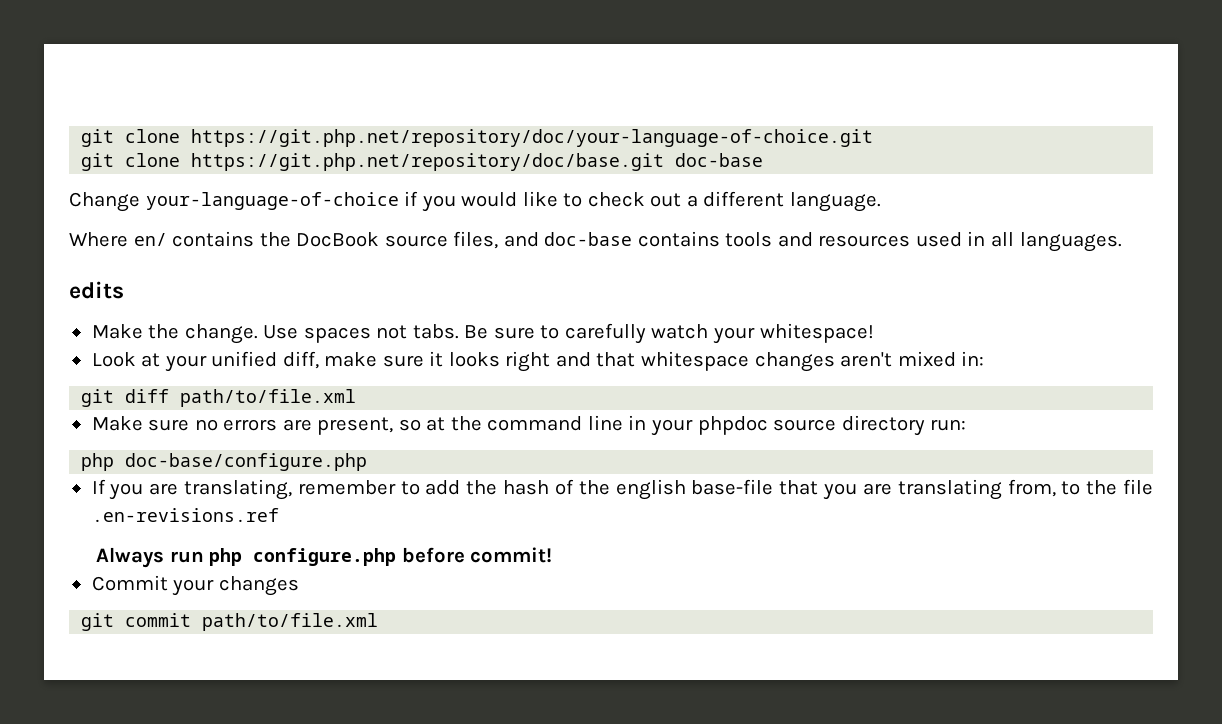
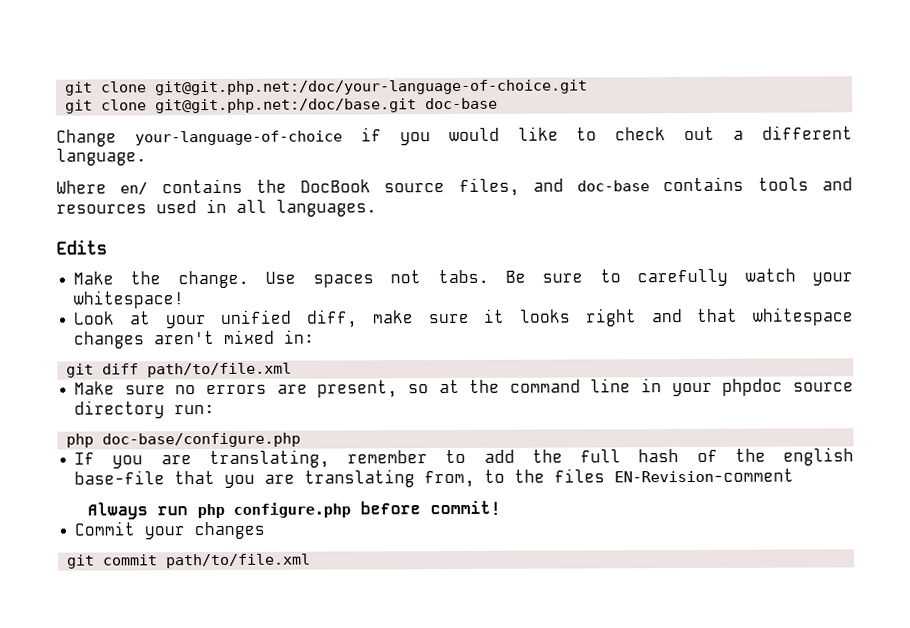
[81,129,874,147] [81,153,665,171] git clone https://git.php.net/repository/doc/your-language-of-choice.git // git clone https://git.php.net/repository/doc/base.git -> [65,79,589,96] [65,98,418,114] git clone git@git.php.net:/doc/your-language-of-choice.git // git clone git@git.php.net:/doc/base.git
[69,281,124,299] edits -> [56,239,107,255] Edits
(498, 487) none -> [580,449,622,463] full
[1122,479,1153,495] [91,508,279,522] file .en-revisions.ref -> [554,468,795,483] files EN-Revision-comment

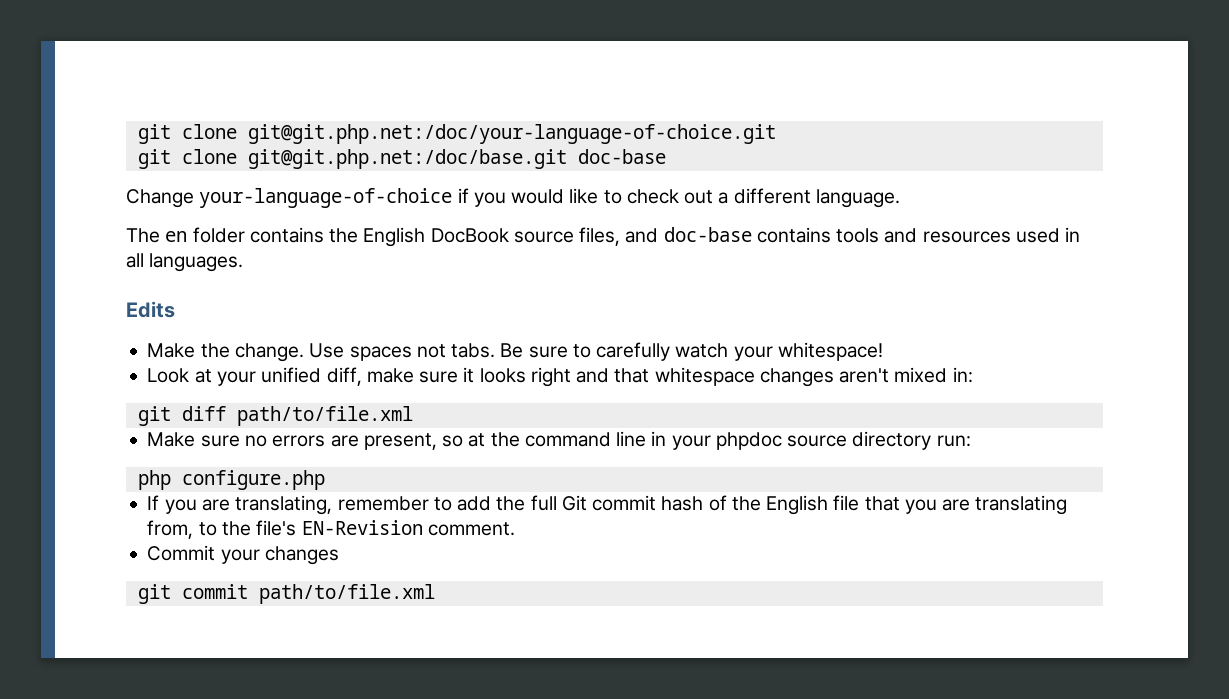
[56,180,149,195] Where en/ -> [126,227,245,243] The en folder
(287, 186) none -> [363,227,426,247] English
[102,432,302,448] doc-base/configure.php -> [181,470,325,490] configure.php
(622, 456) none -> [561,495,657,511] Git commit
[783,447,855,466] [74,470,166,485] english base-file -> [766,495,860,515] English file
[554,468,795,483] [87,500,502,520] files EN-Revision-comment // Always run php configure.php before commit! -> [256,520,515,536] file's EN-Revision comment.

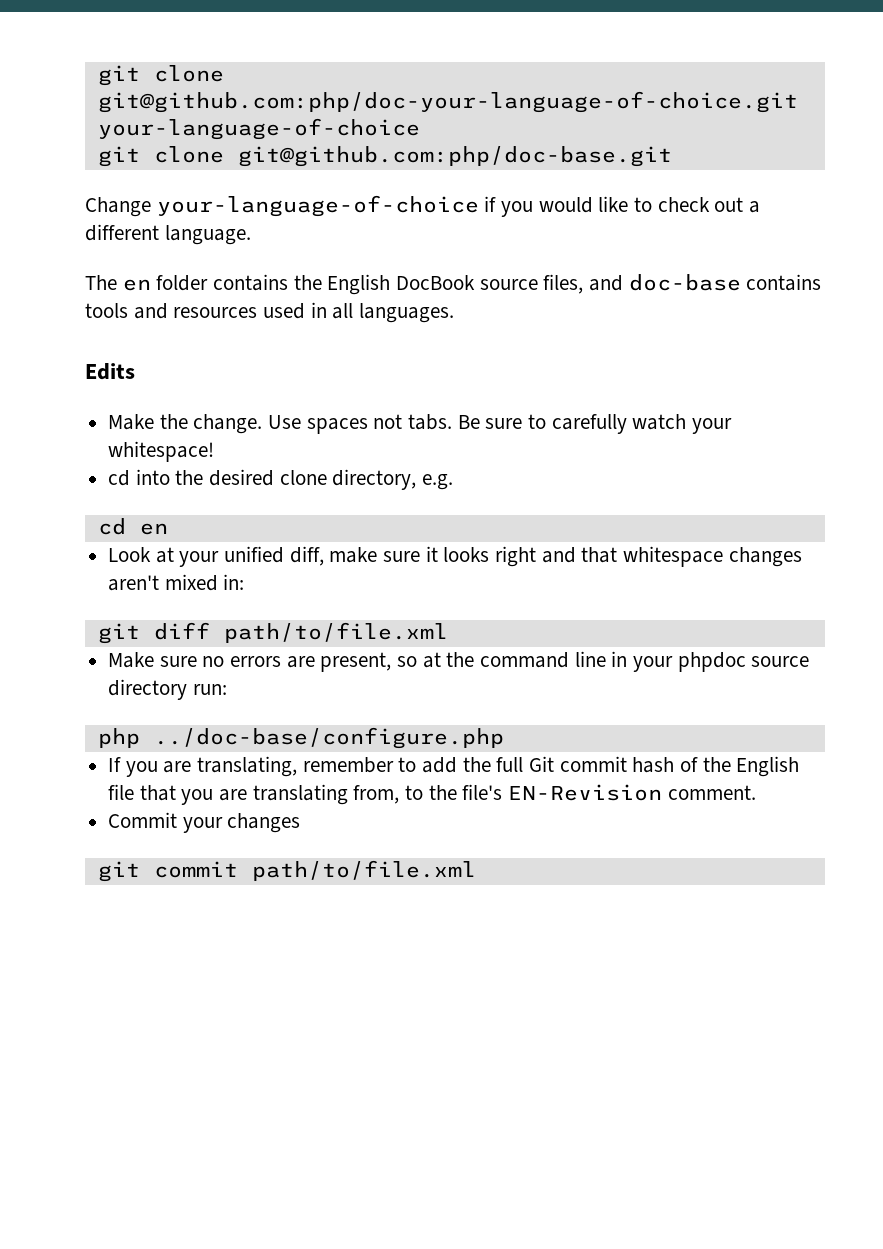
[137,124,776,144] [137,149,666,169] git clone git@git.php.net:/doc/your-language-of-choice.git // git clone git@git.php.net:/doc/base.git doc-base -> [97,65,224,86] [97,91,798,113] [97,118,420,140] [97,146,672,167] git clone git@github.com:php/doc-your-language-of-choice.git your-language-of-choice // git clone git@github.com:php/doc-base.git
(883, 351) none -> [108,469,454,490] [97,518,168,535] // cd into the desired clone directory, e.g. // cd en
[181,470,325,490] configure.php -> [153,727,504,749] ../doc-base/configure.php

